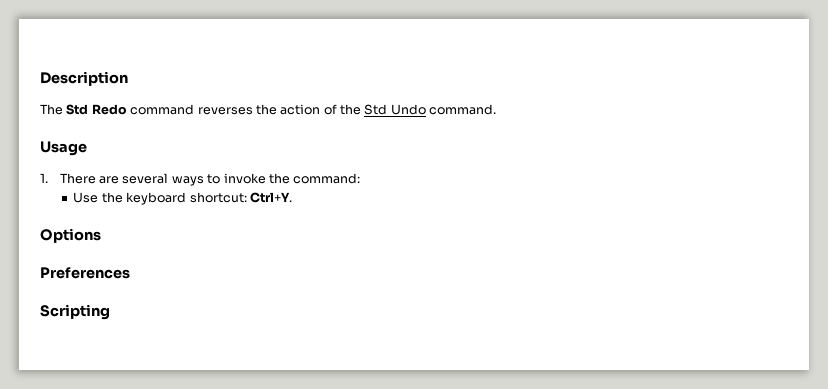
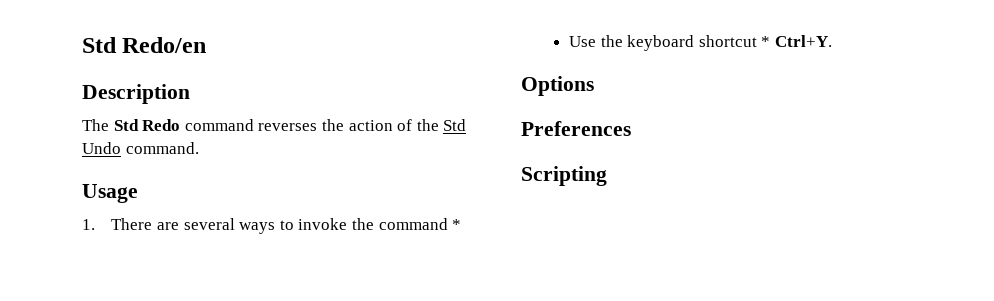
(40, 78) none -> [82,37,207,53] Std Redo/en //
[293,173,361,184] command: -> [378,218,462,230] command *
[189,192,247,203] shortcut: -> [698,35,771,47] shortcut *

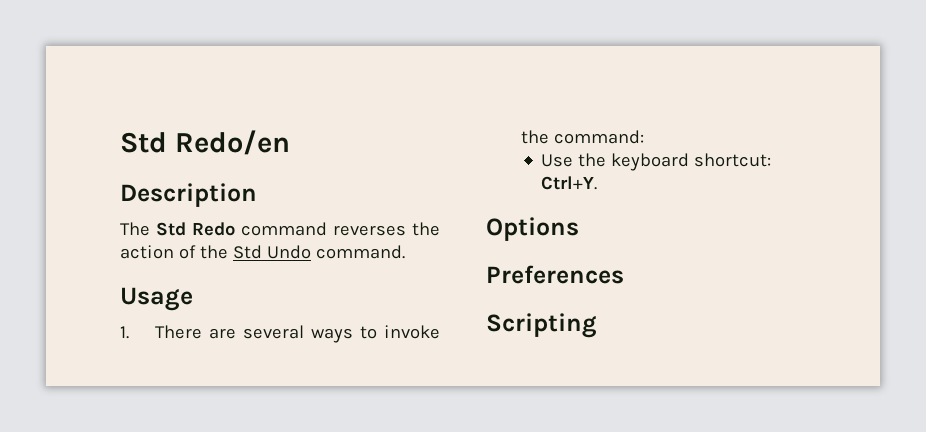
[378,218,462,230] command * -> [553,130,644,144] command:
[698,35,771,47] shortcut * -> [694,153,772,167] shortcut:

